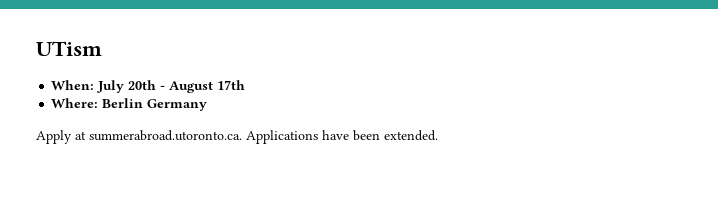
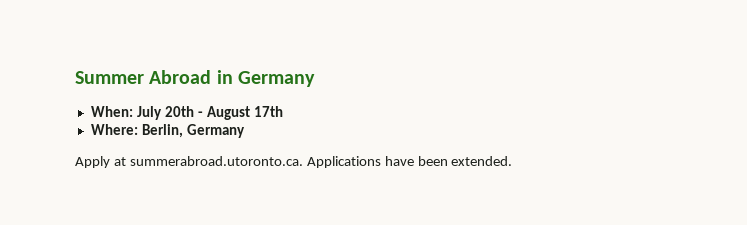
[36,41,102,56] UTism -> [75,70,315,87] Summer Abroad in Germany
[102,98,144,108] Berlin -> [141,124,183,138] Berlin,

